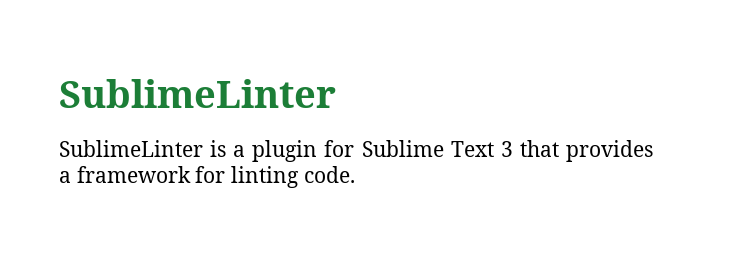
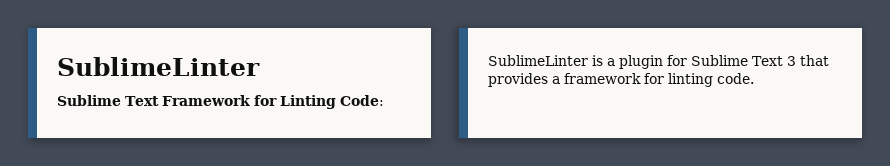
(336, 93) none -> [57,95,384,109] Sublime Text Framework for Linting Code:

